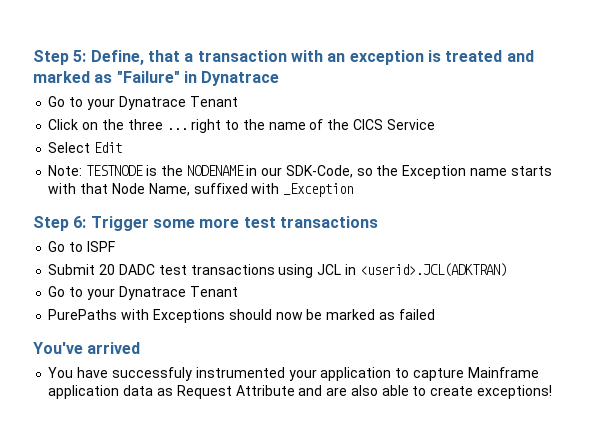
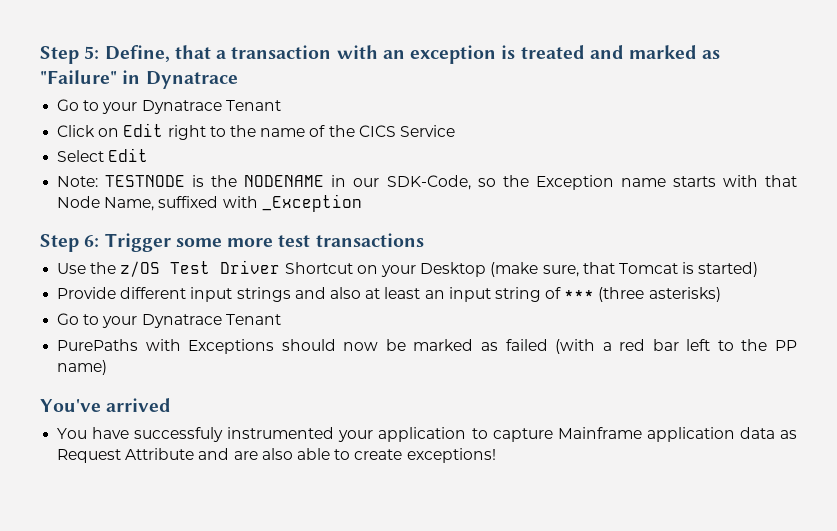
[101,119,188,130] the three ... -> [123,123,164,137] Edit
[48,241,115,252] [48,263,507,278] Go to ISPF // Submit 20 DADC test transactions using JCL in <userid>.JCL(ADKTRAN) -> [57,260,759,277] [57,287,721,302] Use the z/OS Test Driver Shortcut on your Desktop (make sure, that Tomcat is started) // Provide different input strings and also at least an input string of *** (three asterisks)
(435, 314) none -> [555,339,798,354] [57,360,108,375] (with a red bar left to the PP name)

